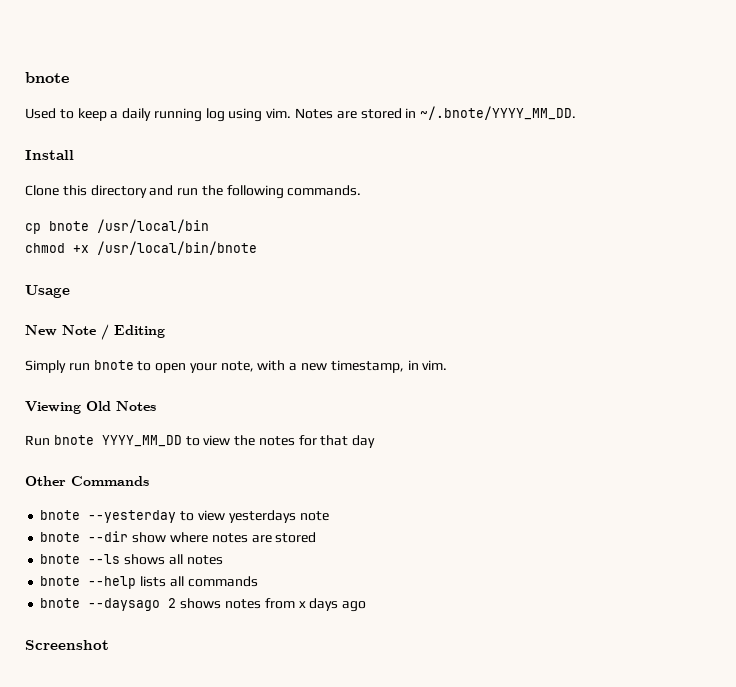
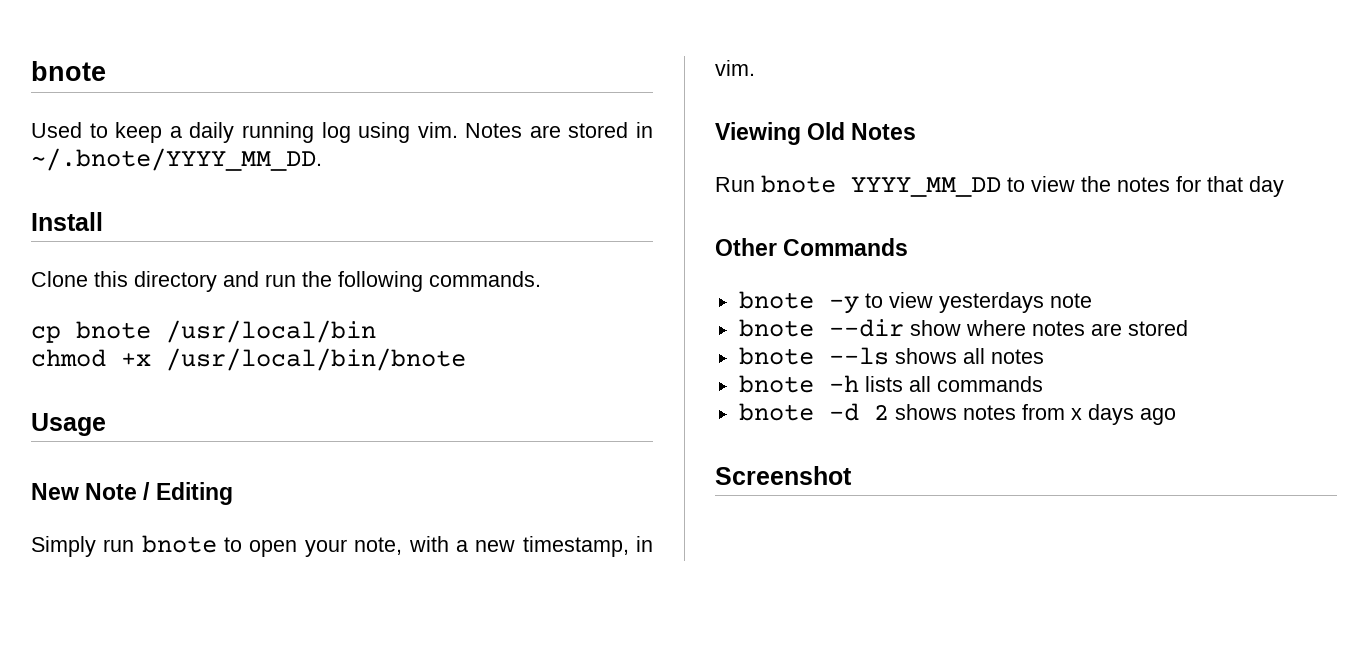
[88,510,177,523] --yesterday -> [828,296,859,314] -y
[88,576,137,589] --help -> [828,375,859,392] -h
[88,598,161,611] --daysago -> [828,403,859,421] -d

